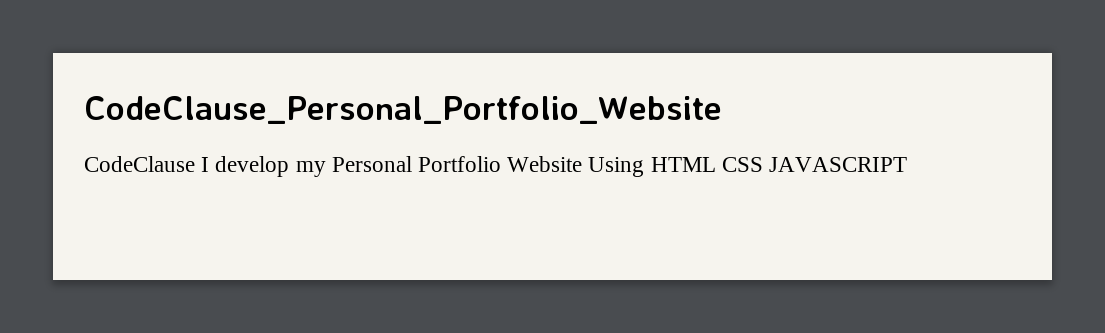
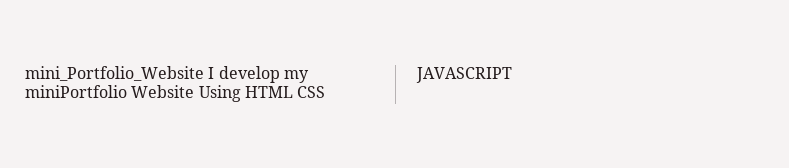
[84,96,722,124] [84,156,195,172] CodeClause_Personal_Portfolio_Website // CodeClause -> [25,66,204,81] mini_Portfolio_Website
[331,156,502,172] Personal Portfolio -> [25,85,127,98] miniPortfolio

